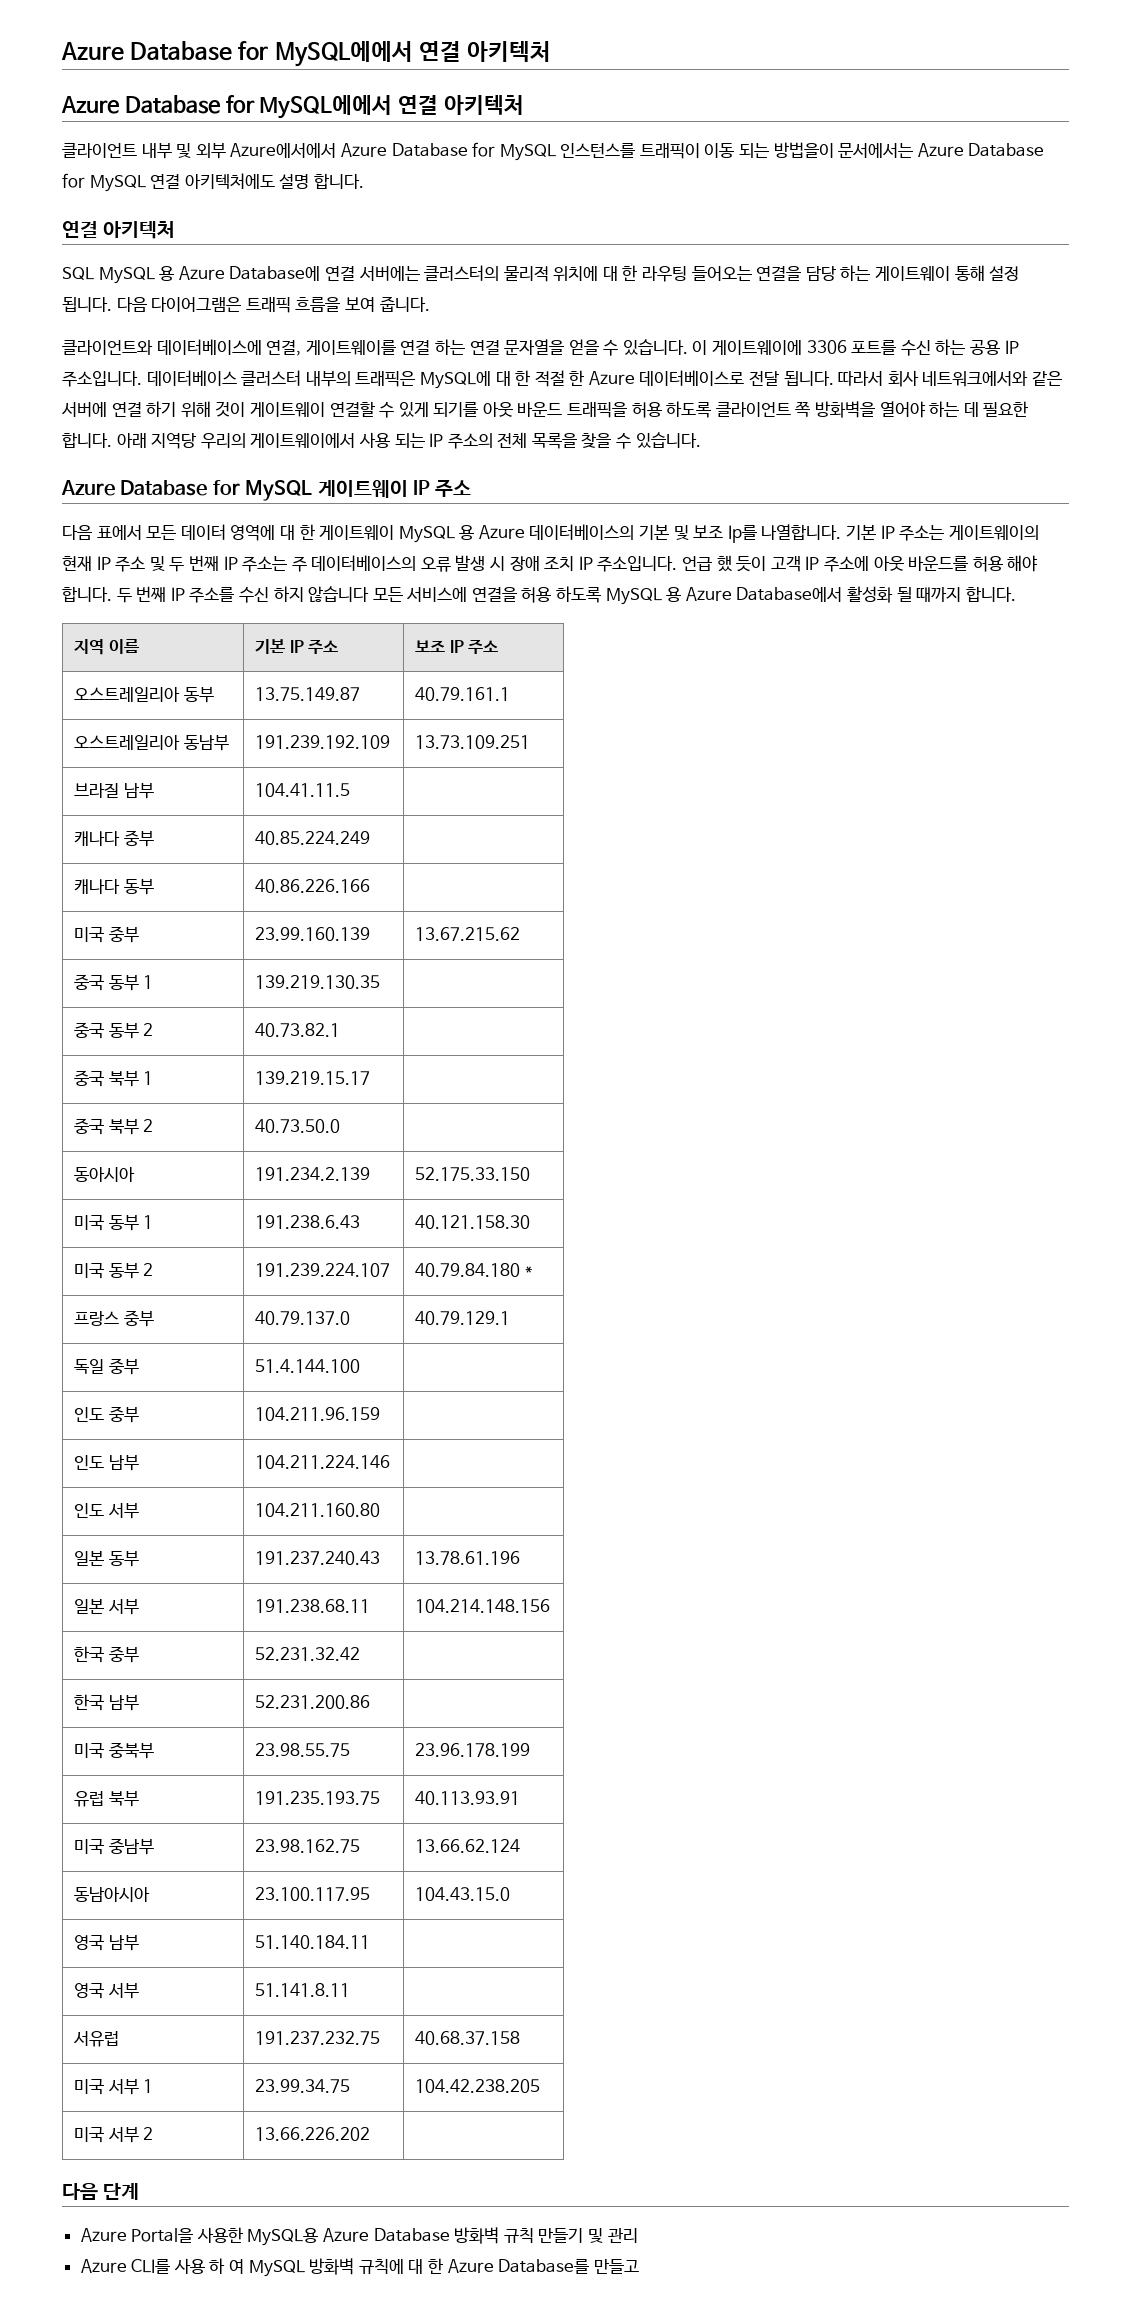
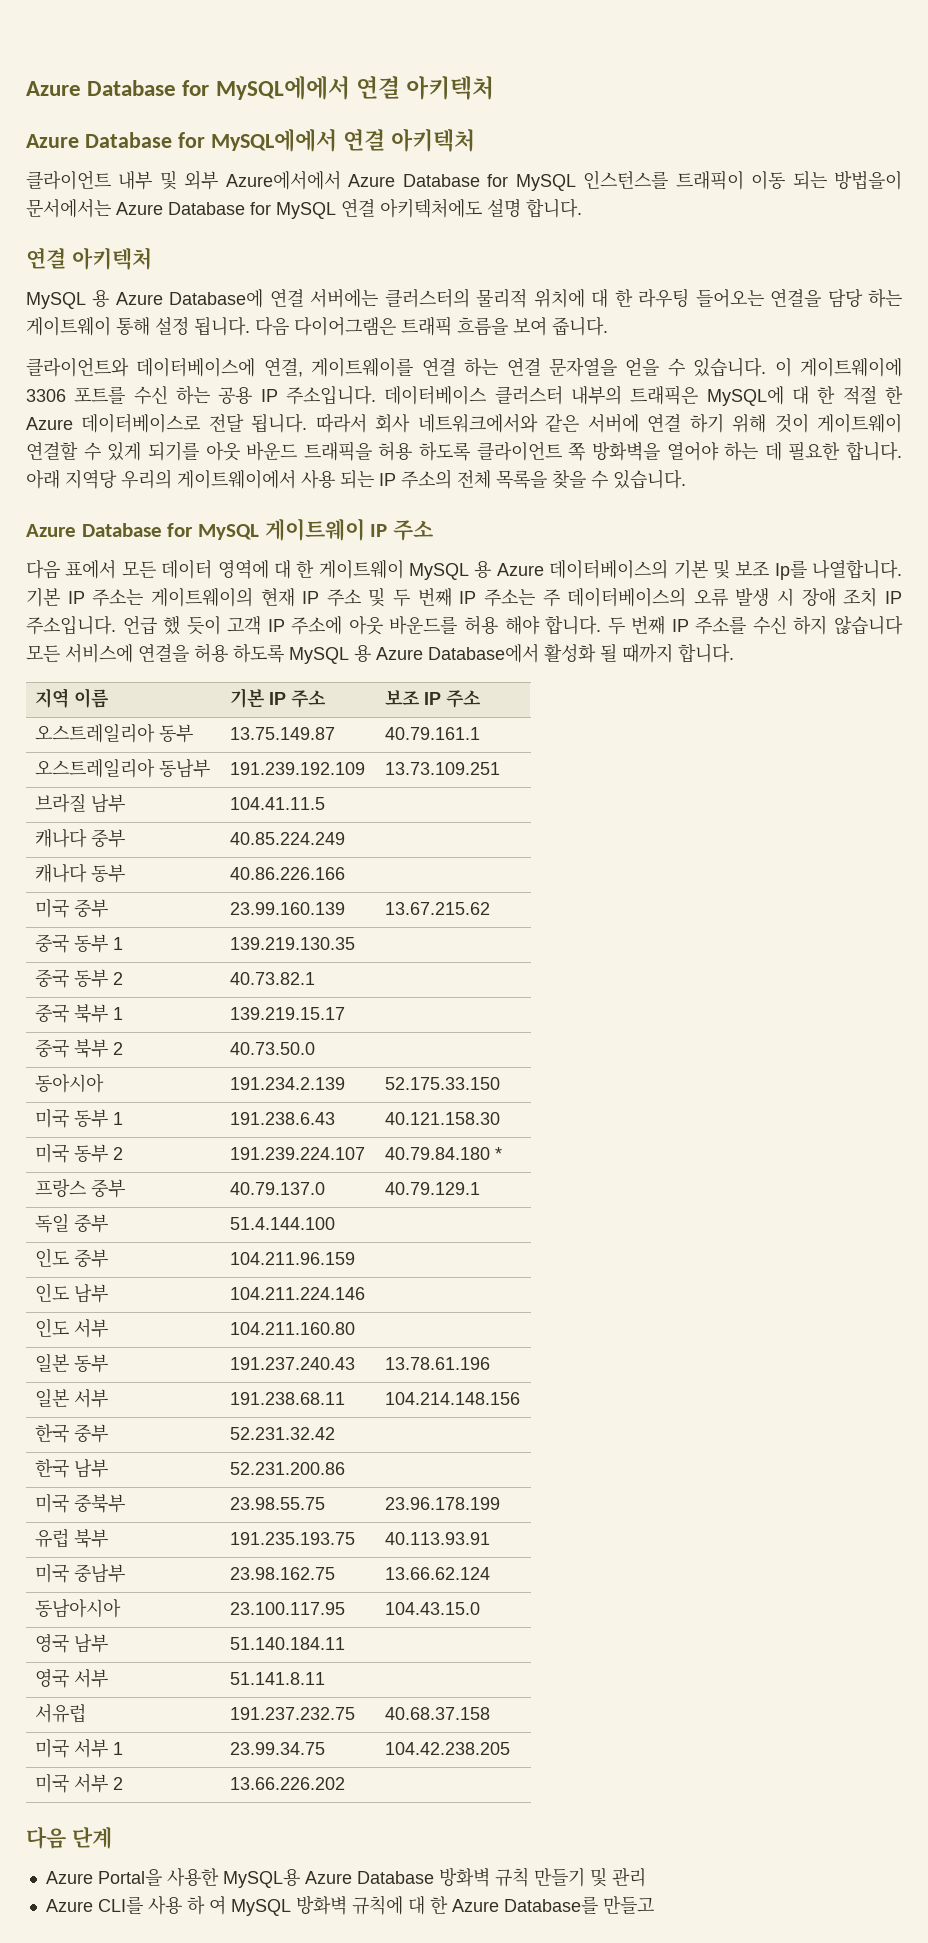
[62,267,94,280] SQL -> (152, 258) none

